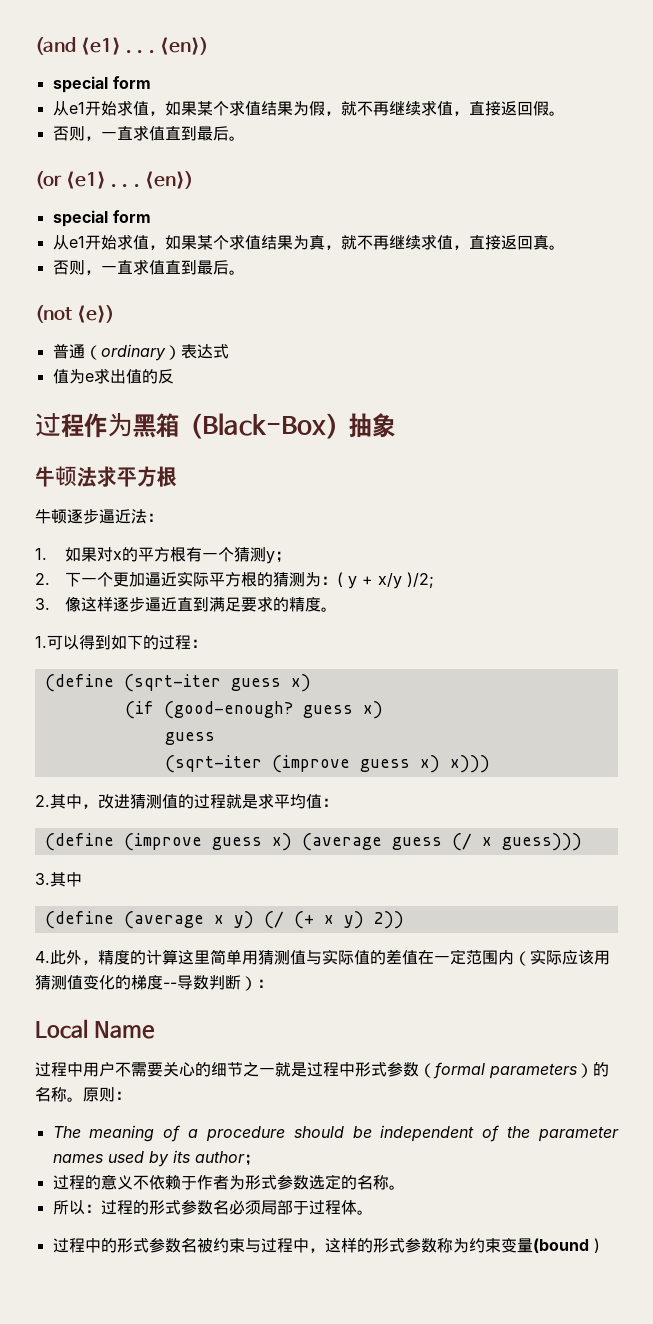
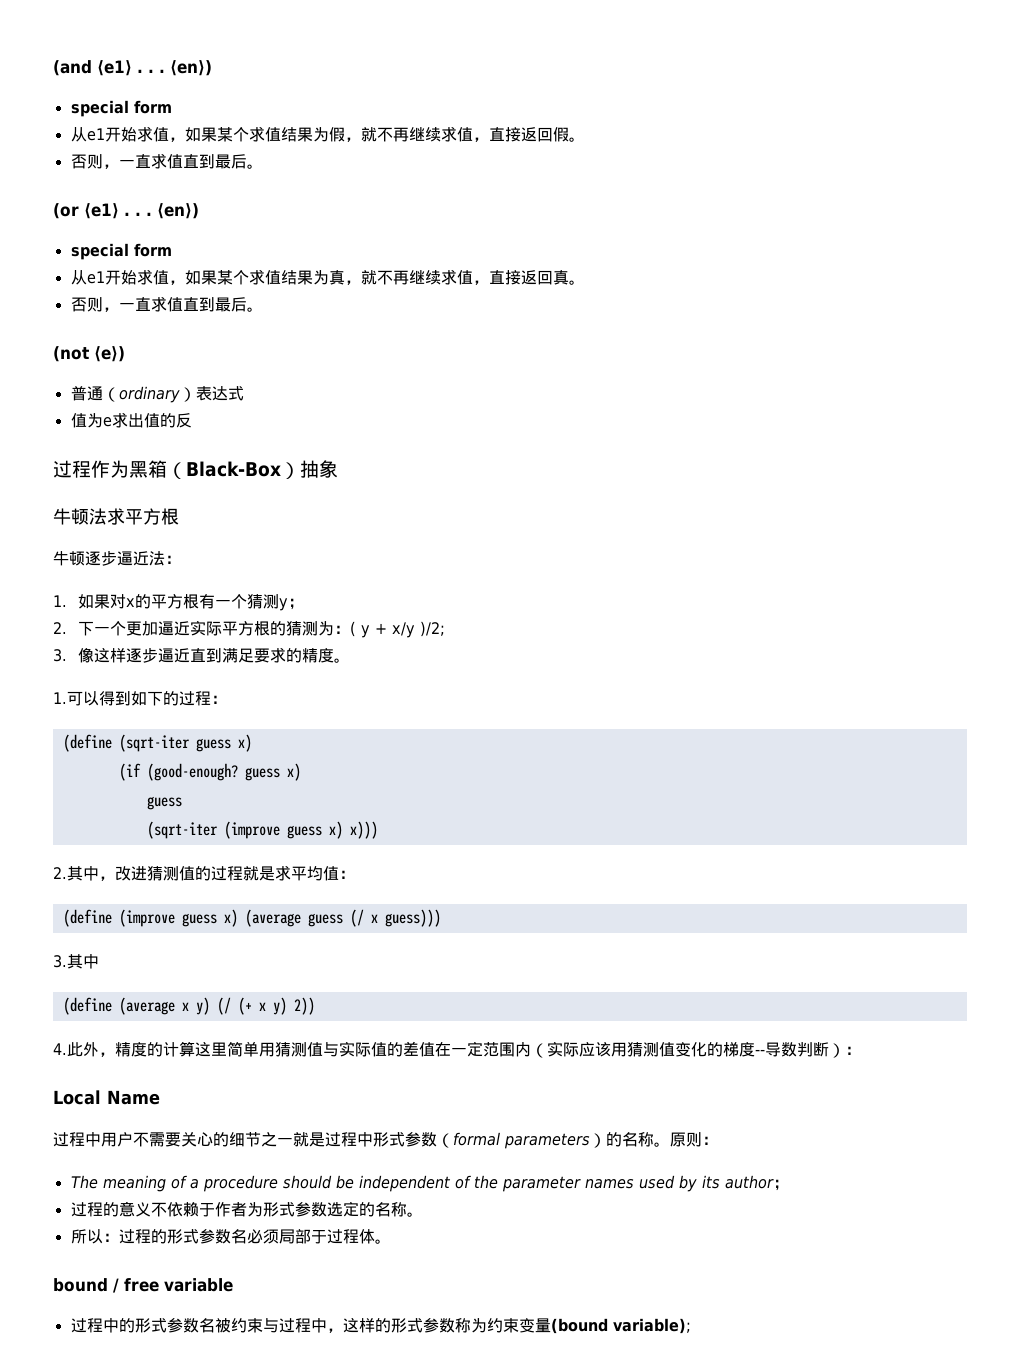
(373, 1212) none -> [53,1278,233,1293] // bound / free variable
[593,1238,600,1253] ) -> [612,1318,691,1334] variable);

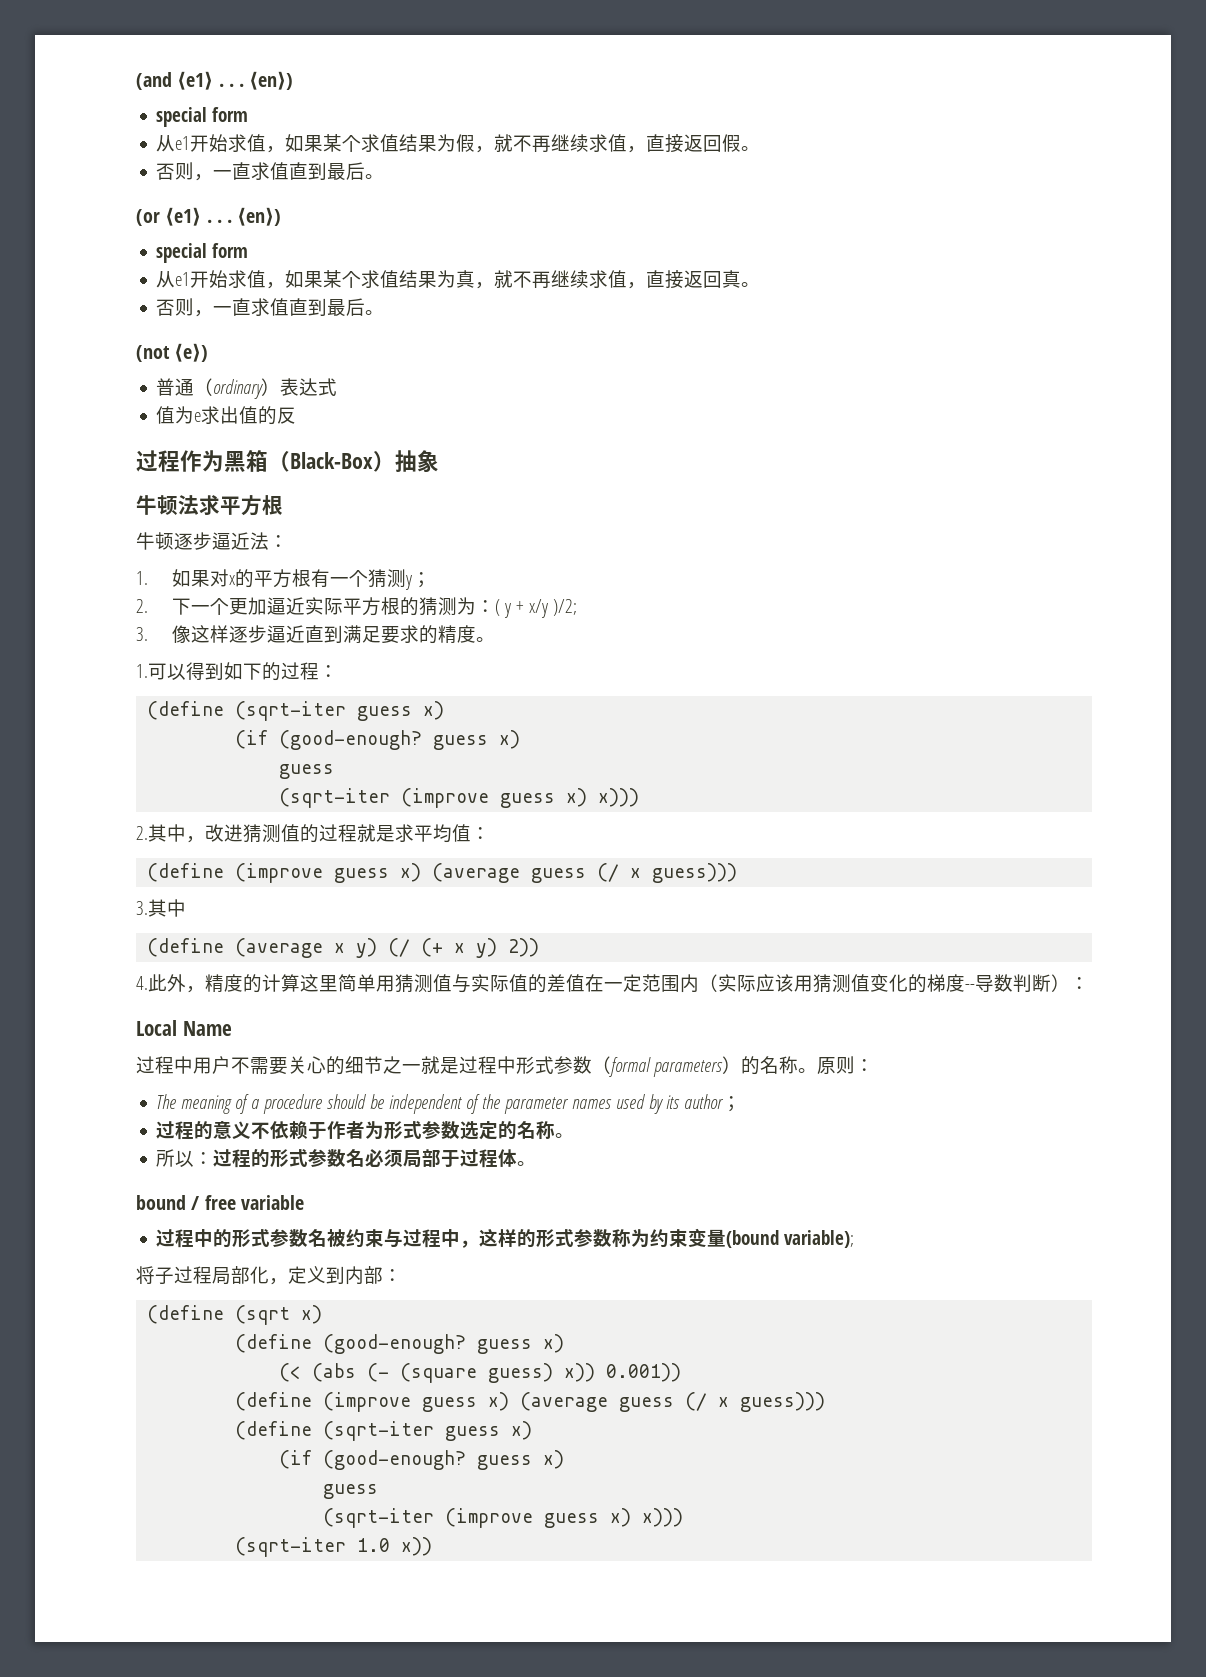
(691, 1326) none -> [136,1266,402,1285] [147,1305,323,1325] [235,1334,565,1354] [279,1363,682,1383] [235,1392,826,1412] [235,1421,533,1441] [279,1450,565,1470] [323,1484,379,1499] [323,1508,684,1528] [235,1537,433,1557] // 将子过程局部化，定义到内部： // (define (sqrt x) // (define (good-enough? guess x) // (< (abs (- (square guess) x)) 0.001)) // (define (improve guess x) (average guess (/ x guess))) // (define (sqrt-iter guess x) // (if (good-enough? guess x) // guess // (sqrt-iter (improve guess x) x))) // (sqrt-iter 1.0 x))

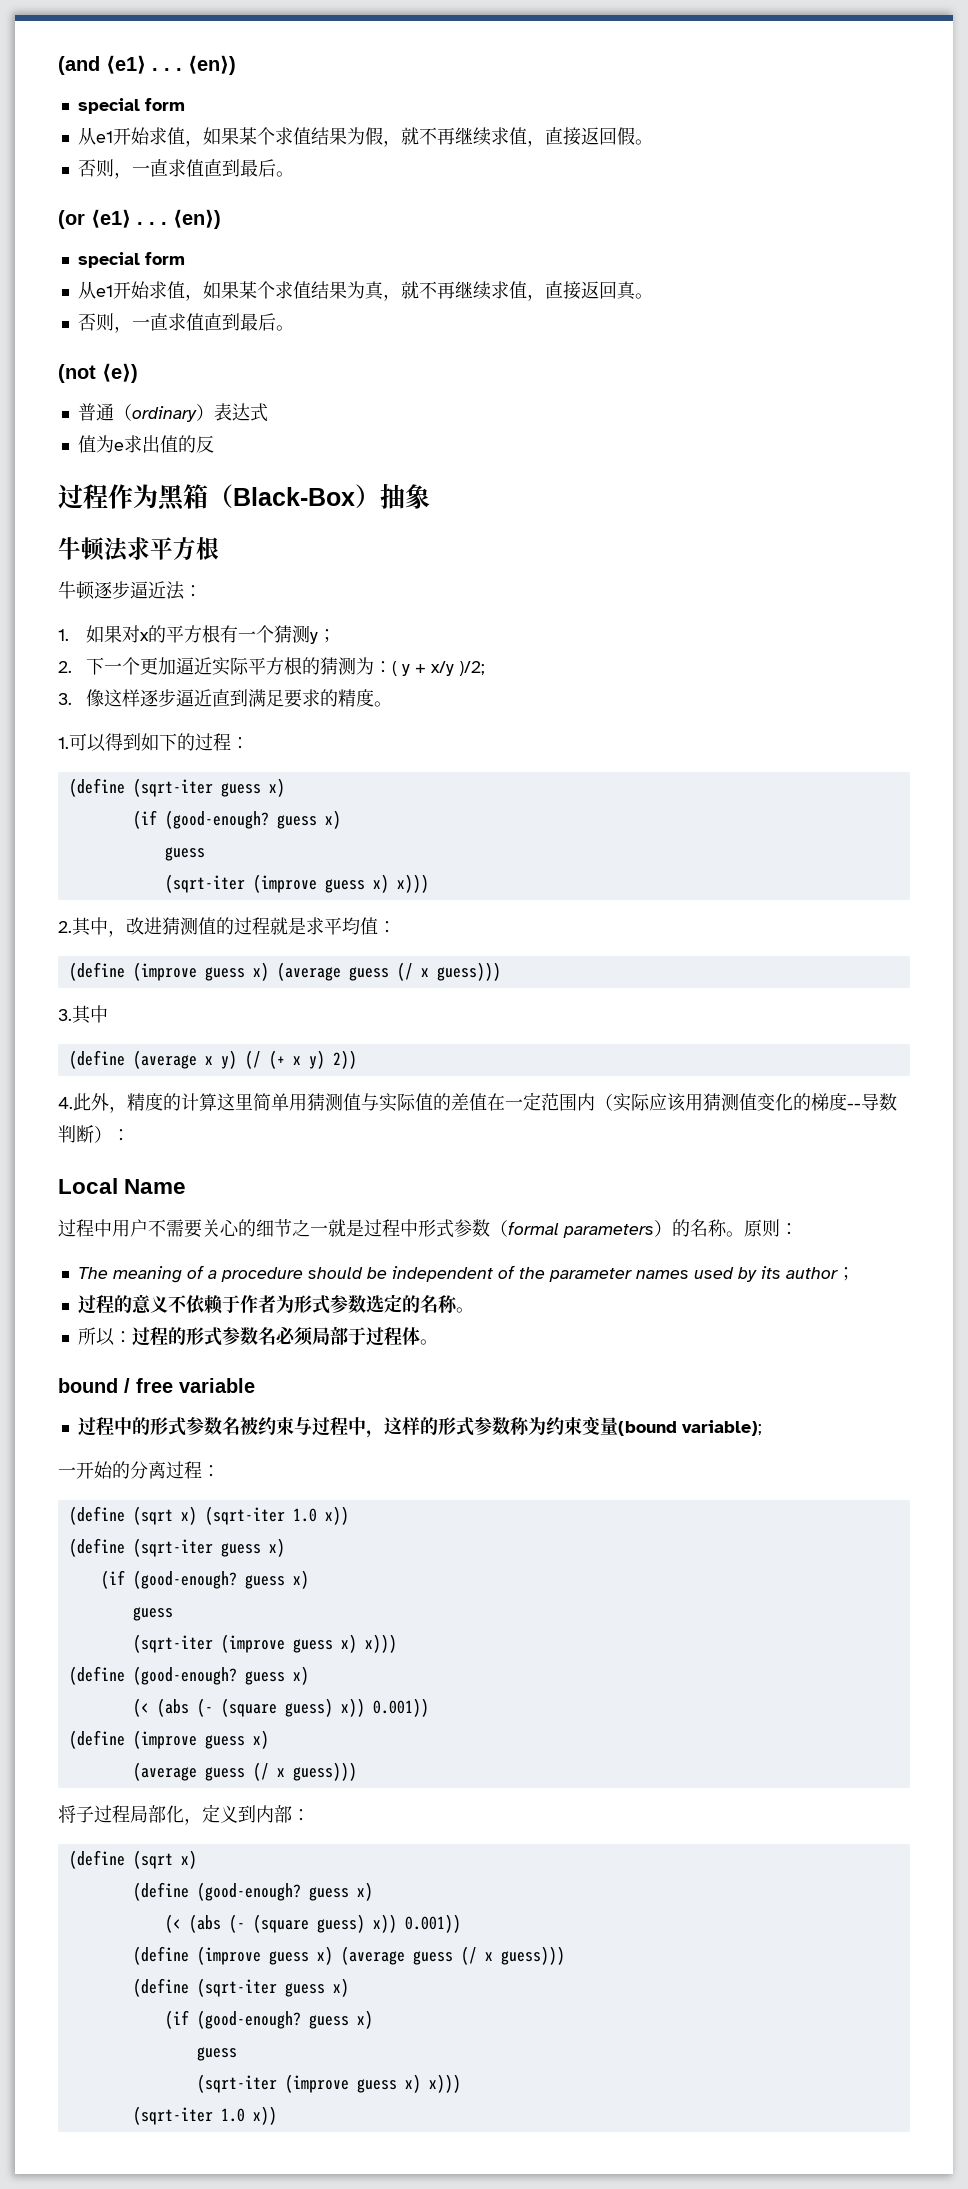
(855, 1239) none -> [58,1461,220,1479] [68,1506,349,1525] [68,1538,285,1557] [100,1570,309,1589] [132,1607,173,1621] [132,1634,397,1653] [68,1666,309,1685] [132,1698,429,1717] [68,1730,269,1749] [132,1762,357,1781] // 一开始的分离过程： // (define (sqrt x) (sqrt-iter 1.0 x)) // (define (sqrt-iter guess x) // (if (good-enough? guess x) // guess // (sqrt-iter (improve guess x) x))) // (define (good-enough? guess x) // (< (abs (- (square guess) x)) 0.001)) // (define (improve guess x) // (average guess (/ x guess)))

